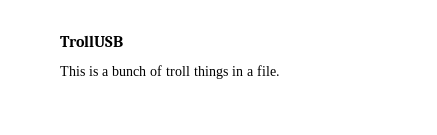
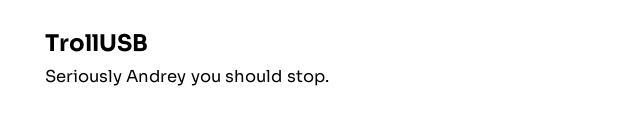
[60,65,280,79] This is a bunch of troll things in a file. -> [45,69,329,86] Seriously Andrey you should stop.

